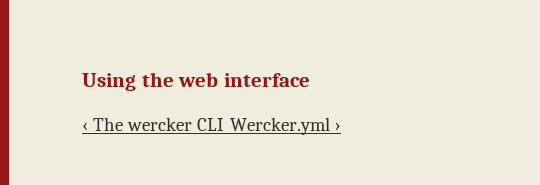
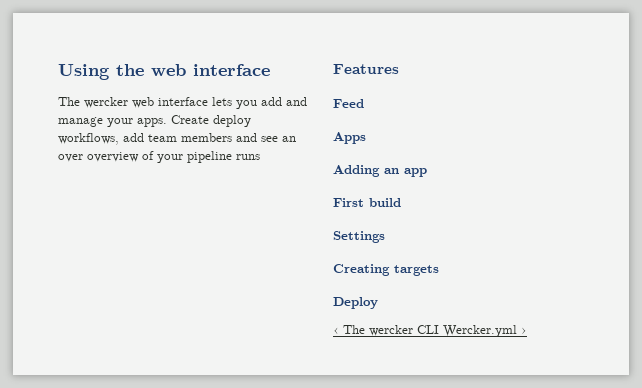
(311, 80) none -> [58,97,307,109] [58,115,251,127] [58,133,296,145] [58,151,260,163] [333,64,399,74] [333,99,364,108] [333,132,366,144] [333,165,427,177] [333,198,401,207] [333,231,385,243] [333,264,439,276] [333,297,378,309] // The wercker web interface lets you add and manage your apps. Create deploy workflows, add team members and see an over overview of your pipeline runs // Features // Feed // Apps // Adding an app // First build // Settings // Creating targets // Deploy

